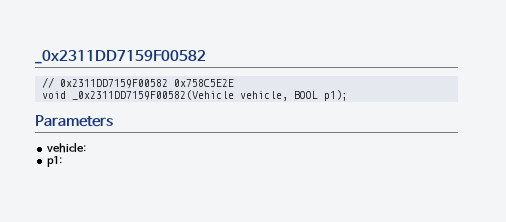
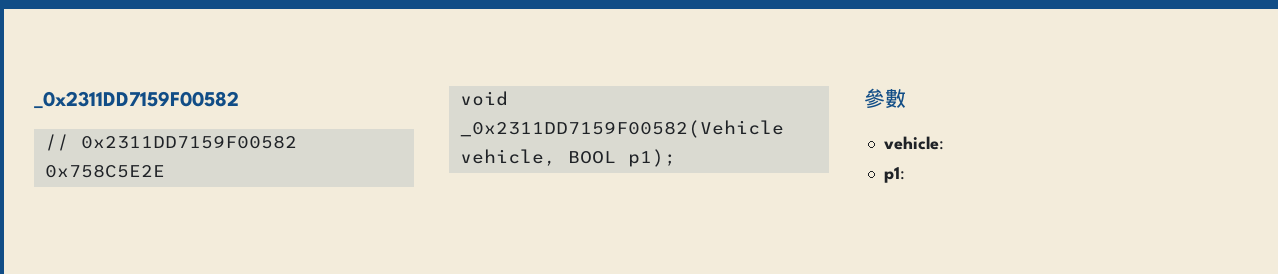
[35,115,113,127] Parameters -> [864,88,906,109] 參數

